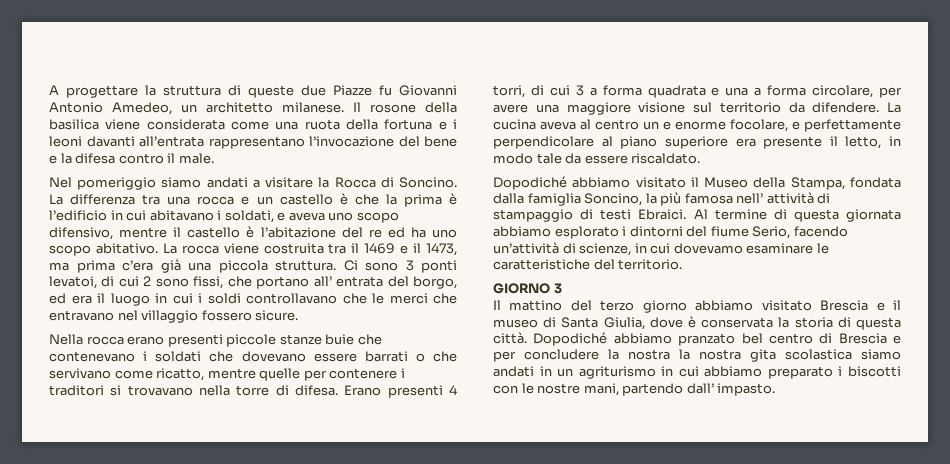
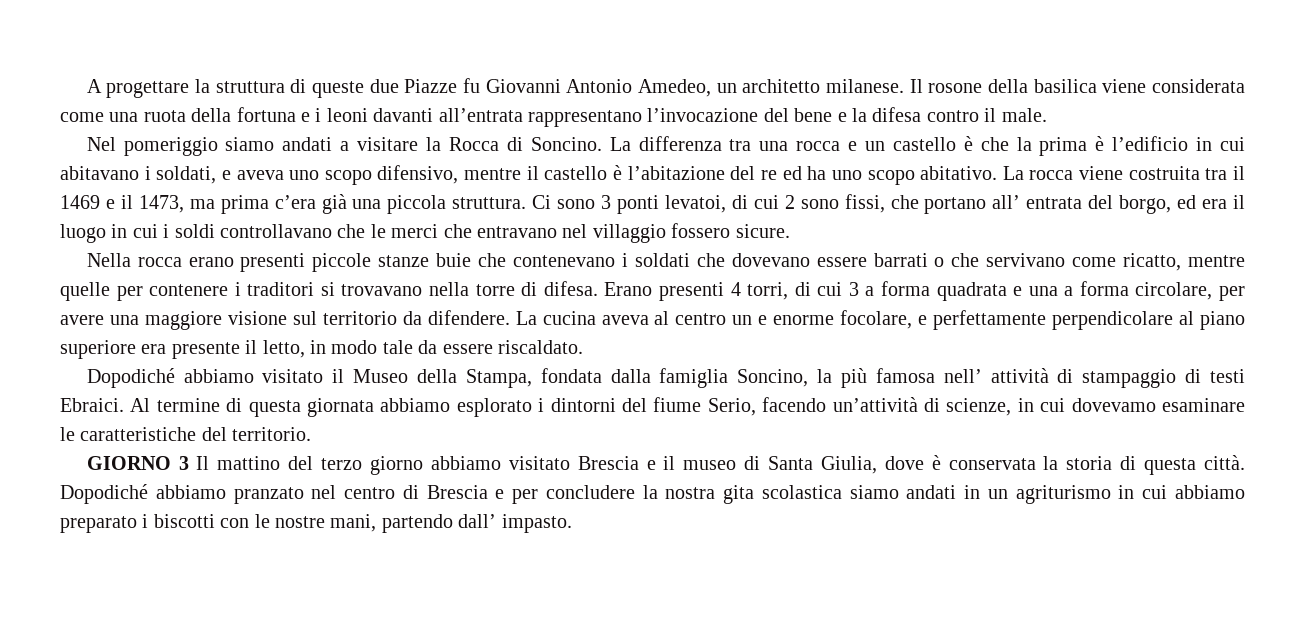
(562, 288) // -> (189, 463) none
[741,333,763,344] bel -> [311,485,337,499] nel
[679,349,741,360] la nostra -> (716, 493) none

